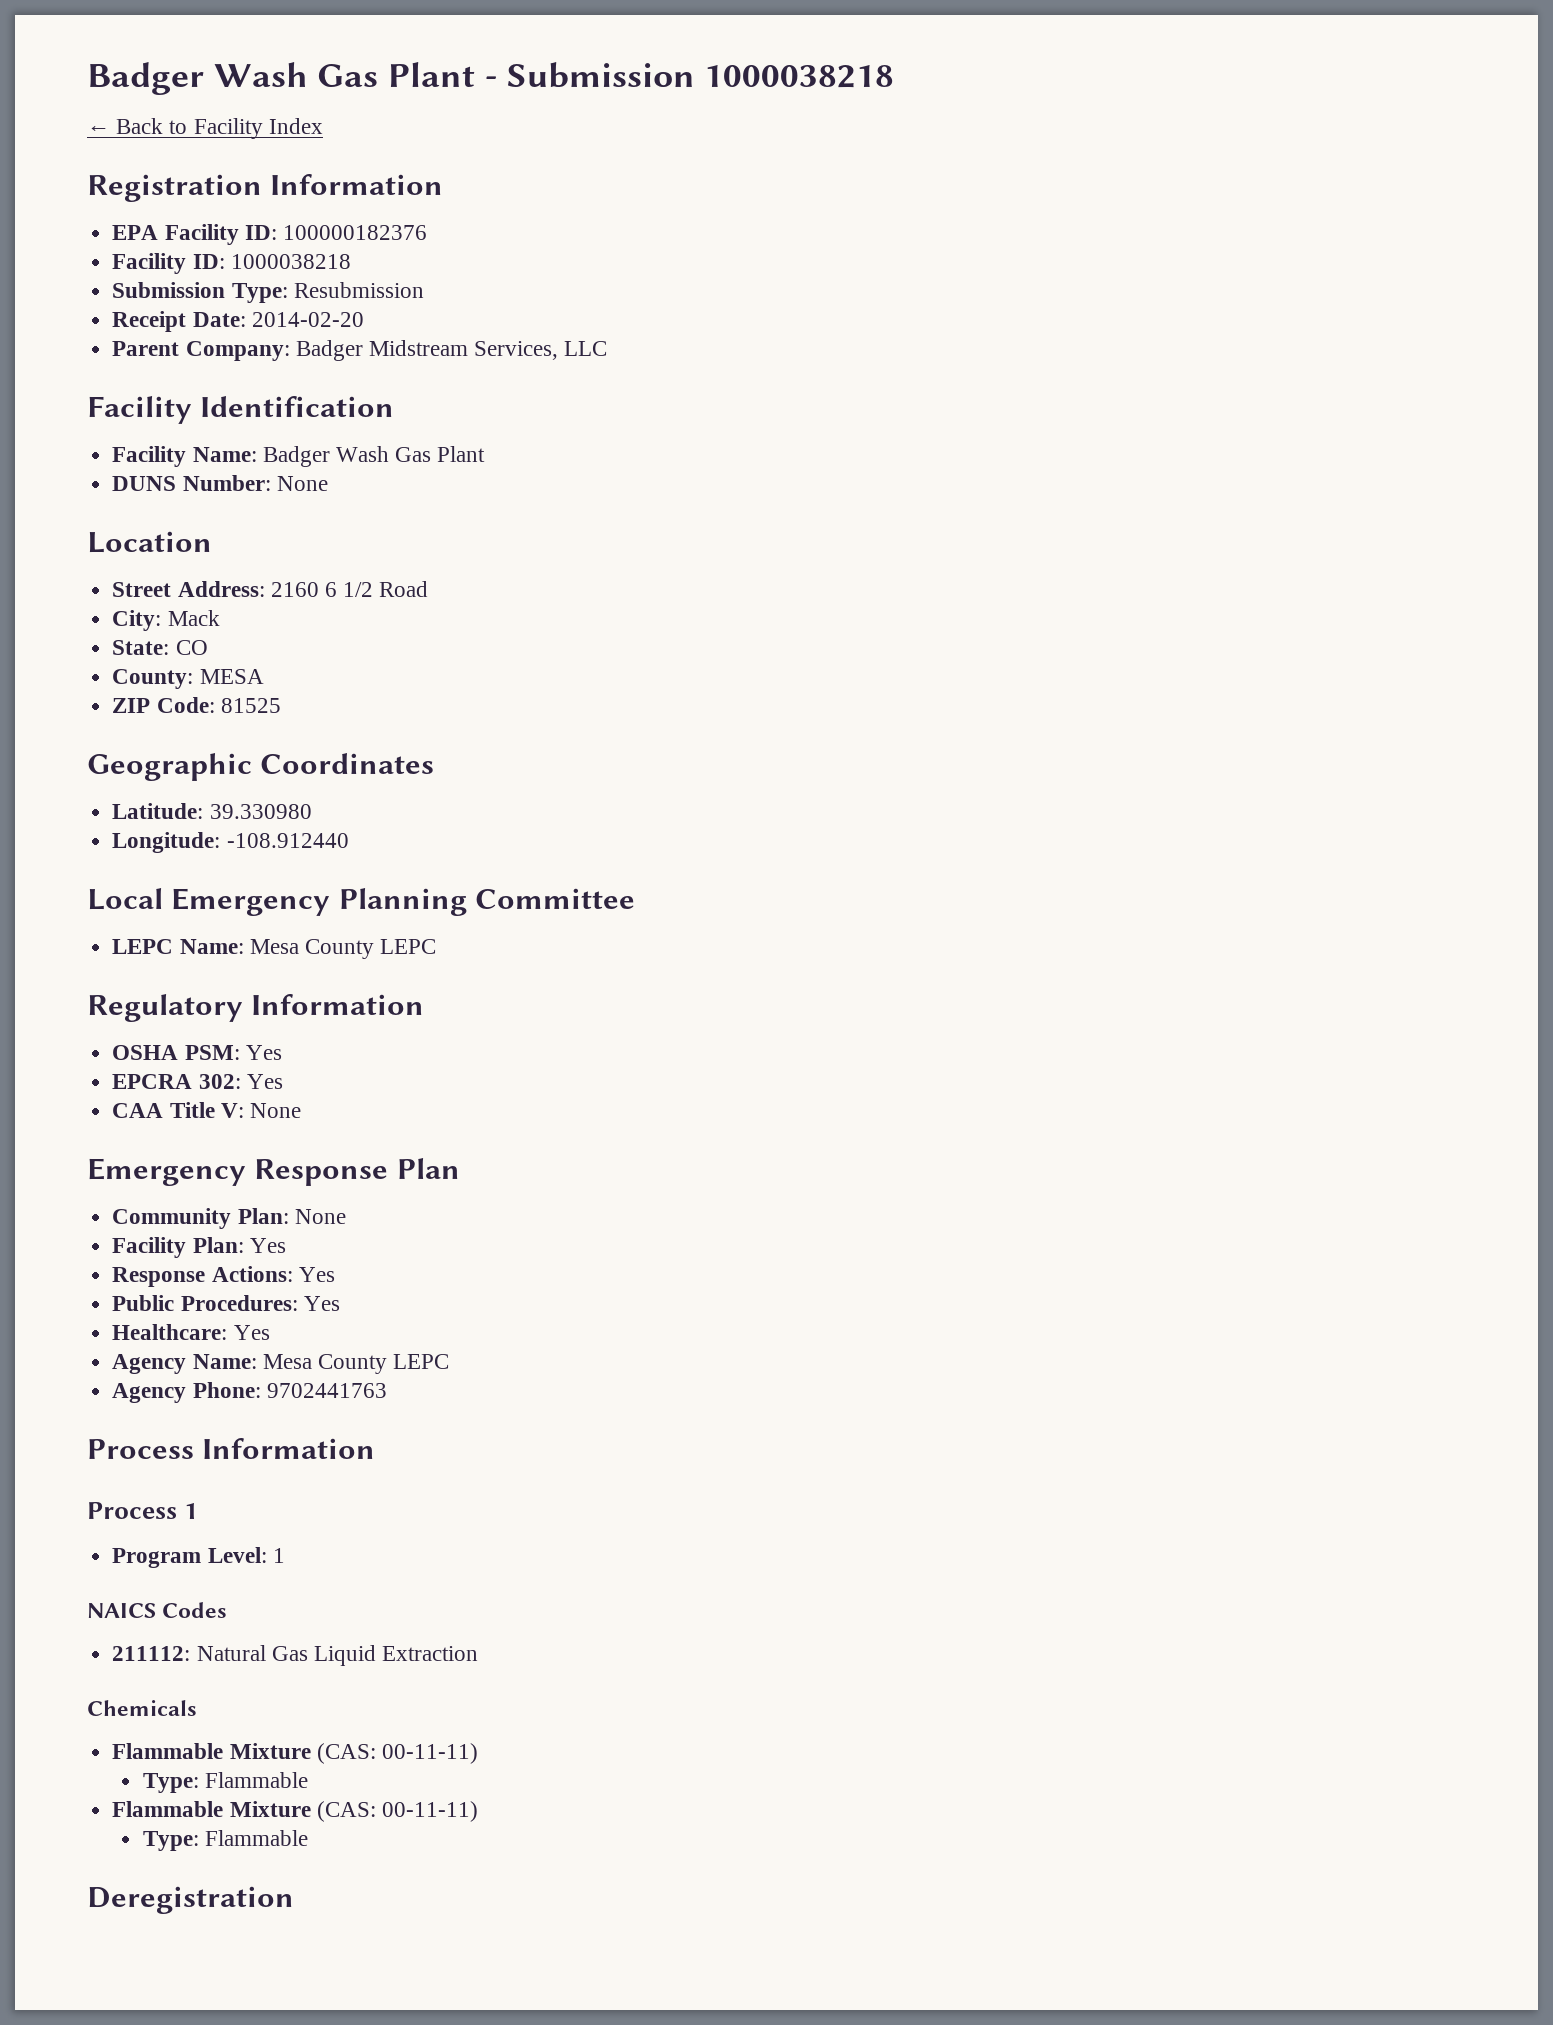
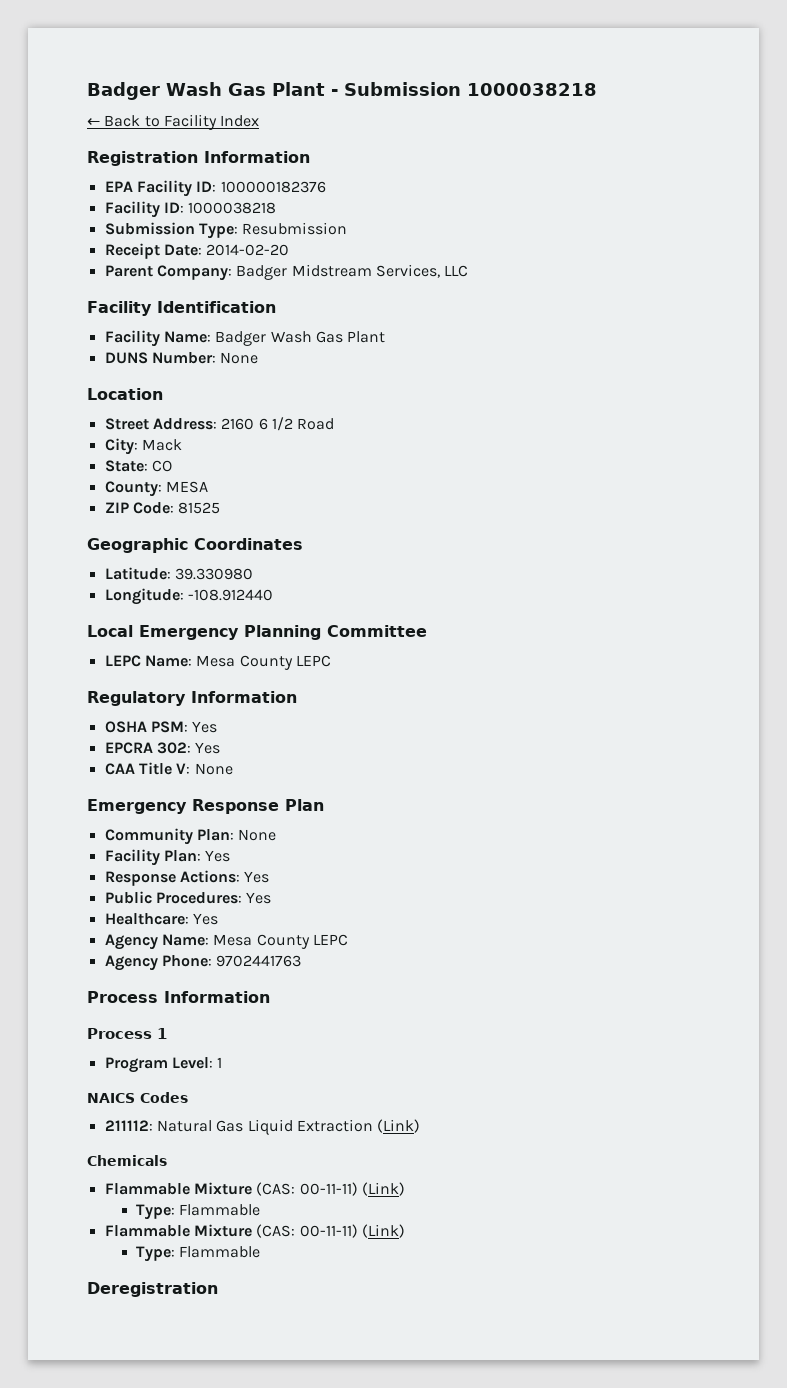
(479, 1653) none -> [377,1119,421,1133] (Link)
(478, 1753) none -> [361,1182,405,1196] (Link)
(478, 1811) none -> [361,1224,405,1238] (Link)

